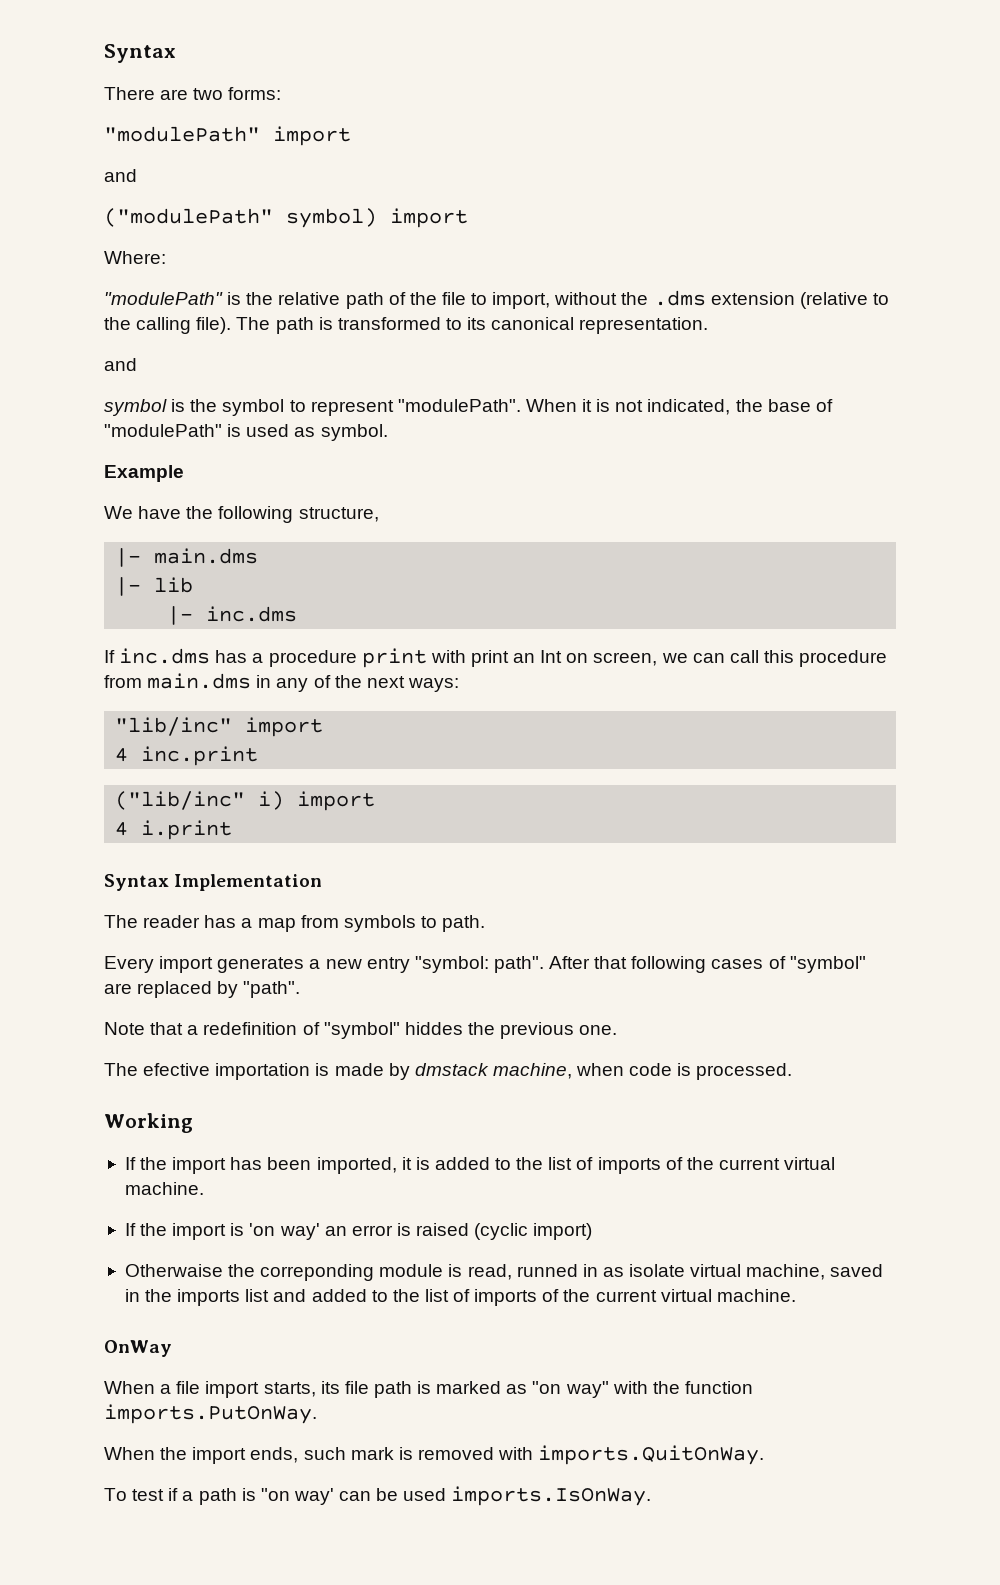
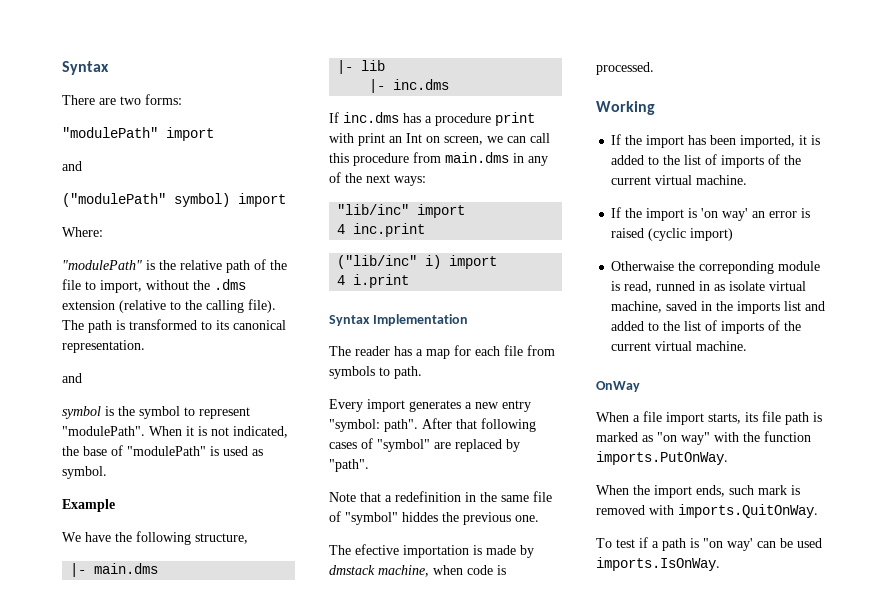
(296, 925) none -> [454,345,523,356] for each file
(298, 1028) none -> [465,491,552,502] in the same file

